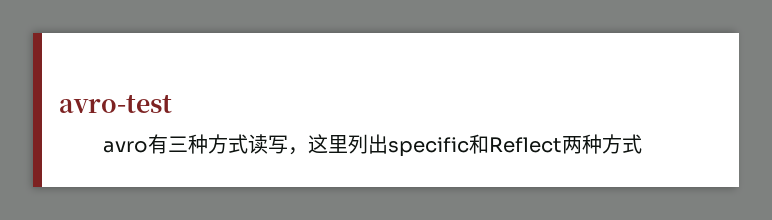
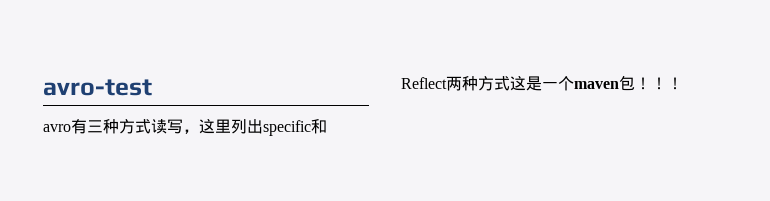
(642, 144) none -> [510,75,683,91] 这是一个maven包！！！

